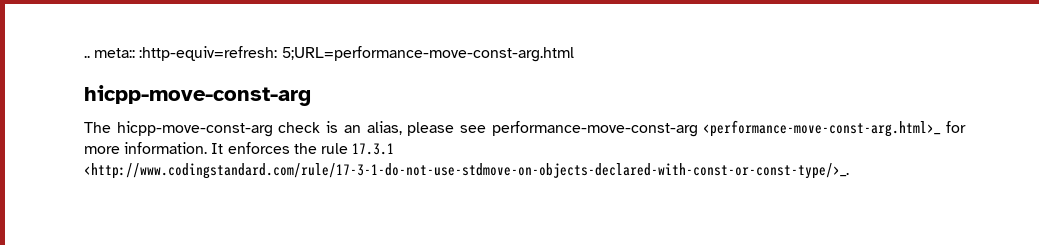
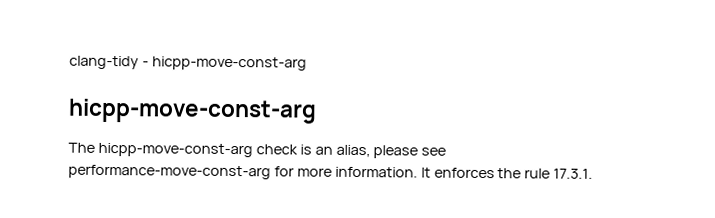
[84,46,574,62] .. meta:: :http-equiv=refresh: 5;URL=performance-move-const-arg.html -> [69,55,307,71] clang-tidy - hicpp-move-const-arg
[703,120,942,137] <performance-move-const-arg.html>_ -> (271, 172) none
[352,143,395,155] [84,163,849,179] 17.3.1 <http://www.codingstandard.com/rule/17-3-1-do-not-use-stdmove-on-objects-declared-with-const-or-const-type/>_. -> [553,168,594,179] 17.3.1.

